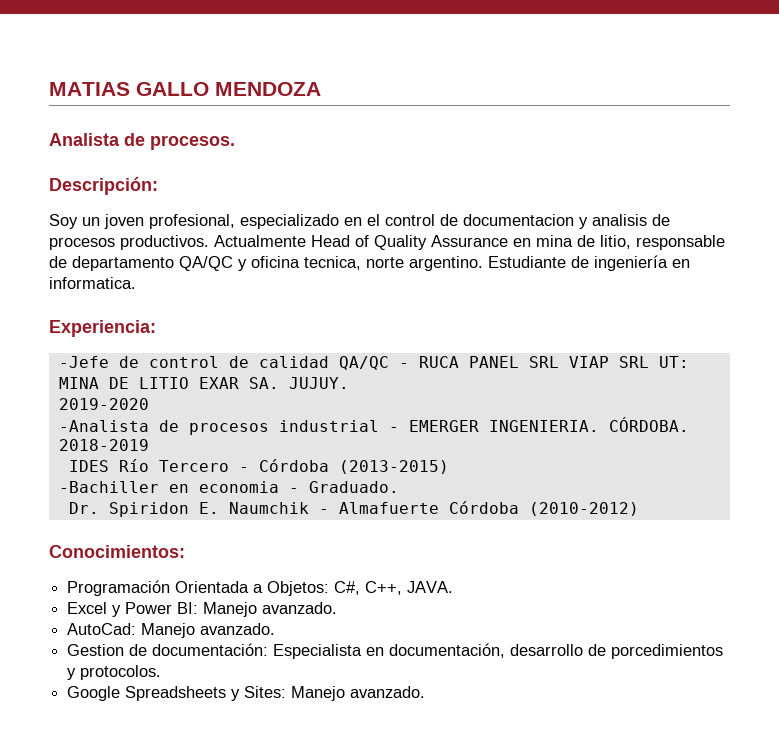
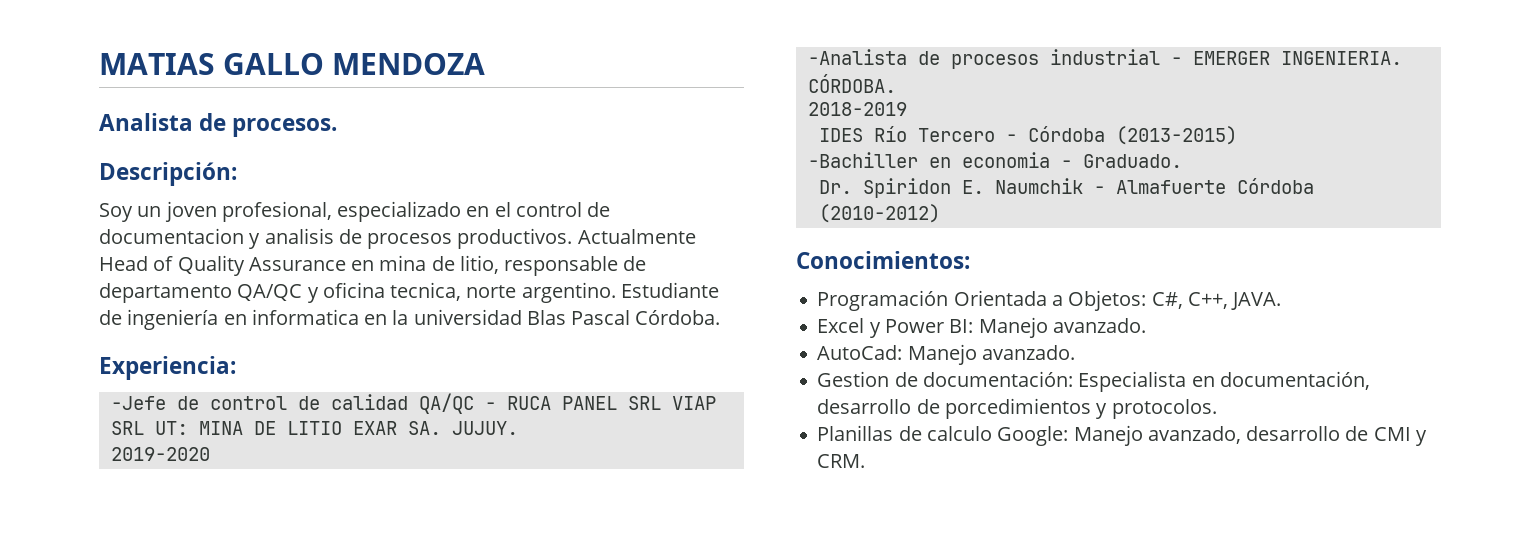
[49,277,136,289] informatica. -> [251,309,721,325] informatica en la universidad Blas Pascal Córdoba.
[67,686,426,701] Google Spreadsheets y Sites: Manejo avanzado. -> [817,425,1427,446] [817,454,866,468] Planillas de calculo Google: Manejo avanzado, desarrollo de CMI y CRM.

